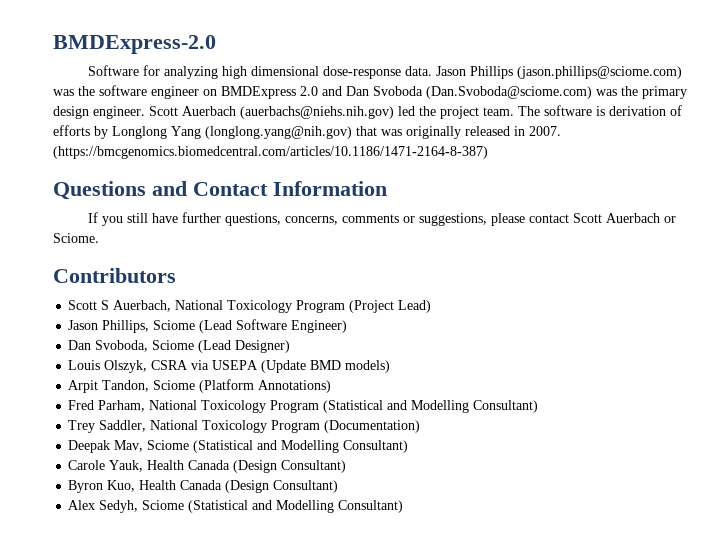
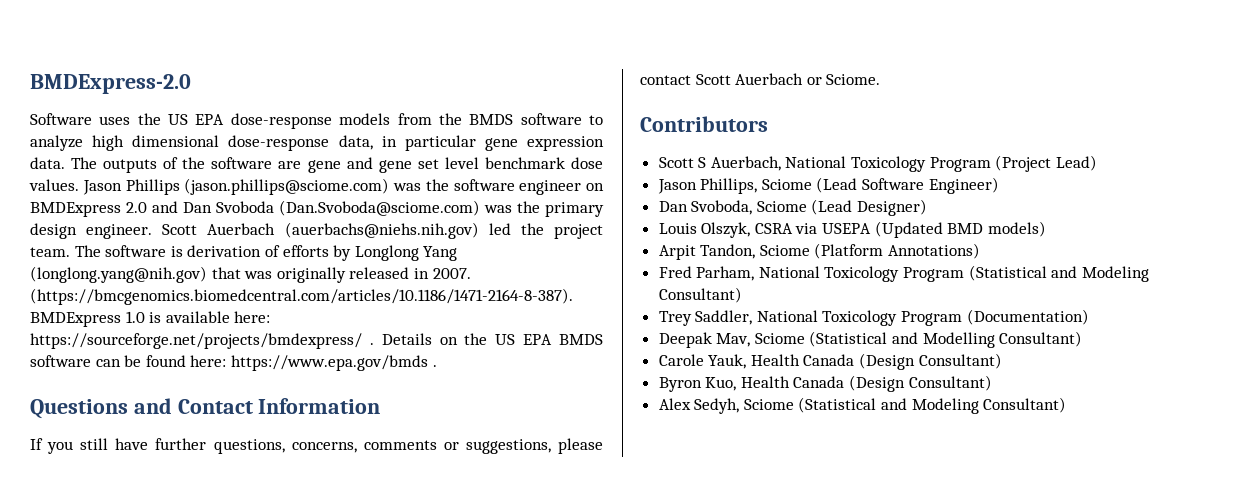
[143,65,433,79] for analyzing high dimensional dose-response data. -> [99,113,604,129] [30,135,604,151] [30,157,603,173] [29,179,79,191] uses the US EPA dose-response models from the BMDS software to analyze high dimensional dose-response data, in particular gene expression data. The outputs of the software are gene and gene set level benchmark dose values.
[53,146,488,159] (https://bmcgenomics.biomedcentral.com/articles/10.1186/1471-2164-8-387) -> [30,288,573,305] [30,311,271,327] [30,333,603,349] [30,355,437,371] (https://bmcgenomics.biomedcentral.com/articles/10.1186/1471-2164-8-387). BMDExpress 1.0 is available here: https://sourceforge.net/projects/bmdexpress/ . Details on the US EPA BMDS software can be found here: https://www.epa.gov/bmds .
[261,360,307,373] (Update -> [874,221,943,238] (Updated
[411,400,470,413] Modelling -> [1081,266,1149,282] Modeling
[276,500,335,513] Modelling -> [911,398,979,414] Modeling

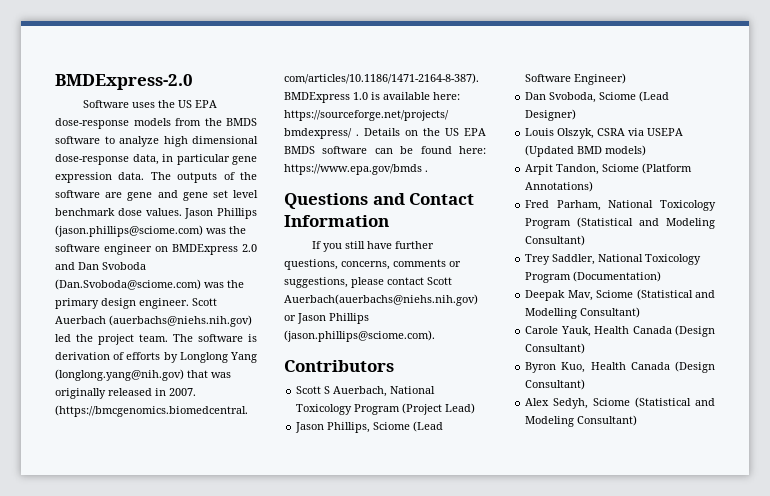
[735,73,881,85] Auerbach or Sciome. -> [284,294,478,306] [284,313,369,324] [284,330,435,342] Auerbach(auerbachs@niehs.nih.gov) or Jason Phillips (jason.phillips@sciome.com).

